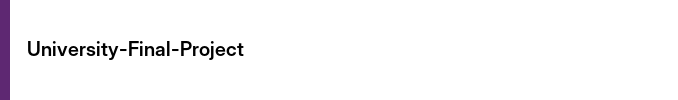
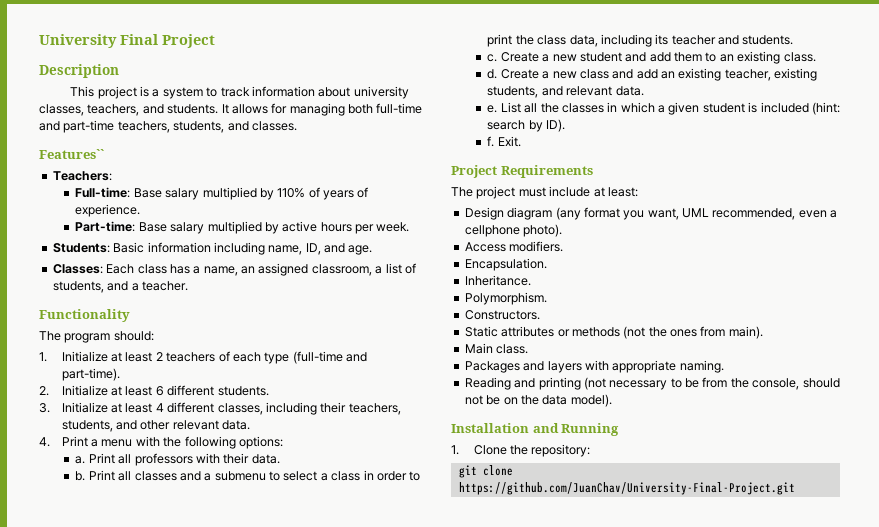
[27,41,244,60] University-Final-Project -> [39,34,215,48] [39,64,119,78] [70,86,409,99] [39,103,423,116] [39,120,297,133] [39,149,104,159] [52,171,112,181] [75,187,369,200] [75,204,141,217] [75,221,410,234] [52,242,373,255] [52,263,416,276] [52,281,188,293] [39,309,130,322] [39,331,154,343] [39,351,368,364] [61,368,120,381] [39,385,269,396] [39,402,401,415] [61,420,251,432] [39,436,283,449] [75,453,280,466] [75,470,421,481] [487,34,794,47] [487,51,816,64] [487,68,818,81] [487,86,644,98] [487,102,840,115] [487,119,566,132] [487,136,521,147] [451,165,593,178] [451,186,638,199] [464,207,838,220] [464,224,563,237] [464,241,564,252] [464,258,547,271] [464,275,531,286] [464,292,547,305] [464,310,540,320] [464,326,763,339] [464,343,529,354] [464,360,724,373] [464,377,840,390] [464,394,612,407] [451,423,620,436] [451,444,591,457] [458,465,513,478] [458,482,795,495] University Final Project // Description // This project is a system to track information about university classes, teachers, and students. It allows for managing both full-time and part-time teachers, students, and classes. // Features`` // Teachers: // Full-time: Base salary multiplied by 110% of years of experience. // Part-time: Base salary multiplied by active hours per week. // Students: Basic information including name, ID, and age. // Classes: Each class has a name, an assigned classroom, a list of students, and a teacher. // Functionality // The program should: // 1. Initialize at least 2 teachers of each type (full-time and part-time). // 2. Initialize at least 6 different students. // 3. Initialize at least 4 different classes, including their teachers, students, and other relevant data. // 4. Print a menu with the following options: // a. Print all professors with their data. // b. Print all classes and a submenu to select a class in order to print the class data, including its teacher and students. // c. Create a new student and add them to an existing class. // d. Create a new class and add an existing teacher, existing students, and relevant data. // e. List all the classes in which a given student is included (hint: search by ID). // f. Exit. // Project Requirements // The project must include at least: // Design diagram (any format you want, UML recommended, even a cellphone photo). // Access modifiers. // Encapsulation. // Inheritance. // Polymorphism. // Constructors. // Static attributes or methods (not the ones from main). // Main class. // Packages and layers with appropriate naming. // Reading and printing (not necessary to be from the console, should not be on the data model). // Installation and Running // 1. Clone the repository: // git clone https://github.com/JuanChav/University-Final-Project.git

